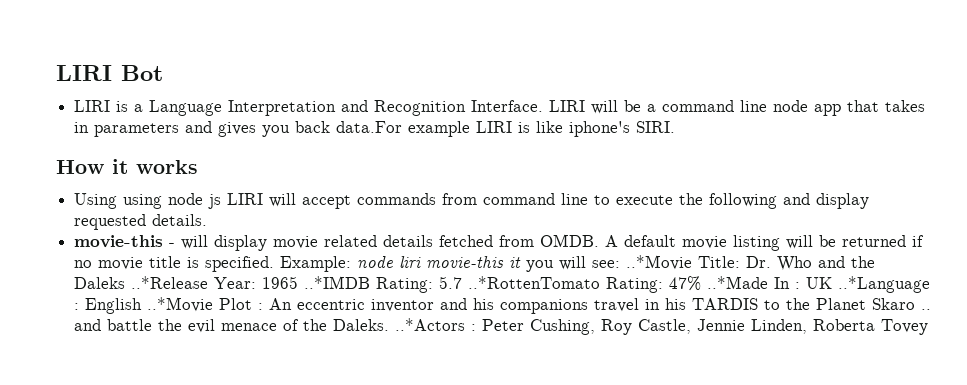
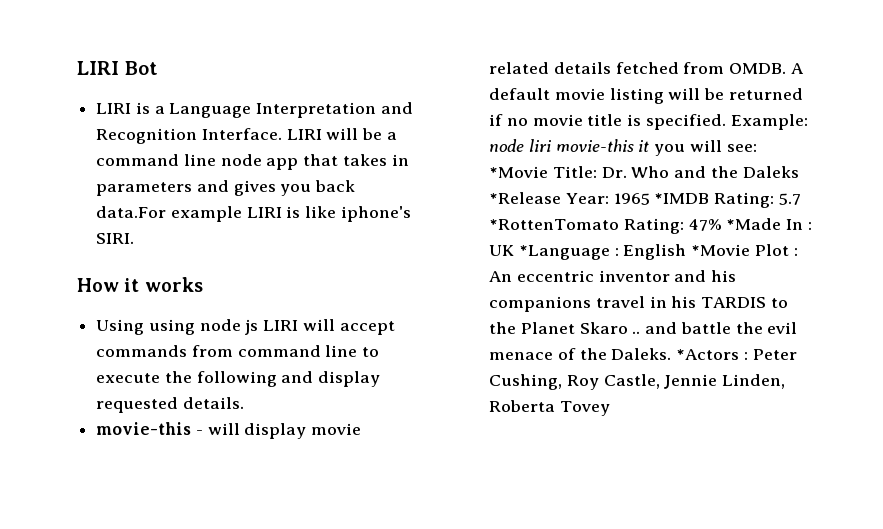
[626,255,693,270] ..*Movie -> [489,166,549,178] *Movie
[131,276,209,289] ..*Release -> [489,192,562,204] *Release
[304,276,371,289] ..*IMDB -> [654,193,710,204] *IMDB
[468,276,601,289] ..*RottenTomato -> [489,219,620,230] *RottenTomato
[707,276,769,289] ..*Made -> [726,218,782,230] *Made
[838,276,931,293] ..*Language -> [518,245,610,260] *Language
[147,297,214,312] ..*Movie -> [691,244,751,256] *Movie
[395,318,466,331] ..*Actors -> [676,349,740,360] *Actors

